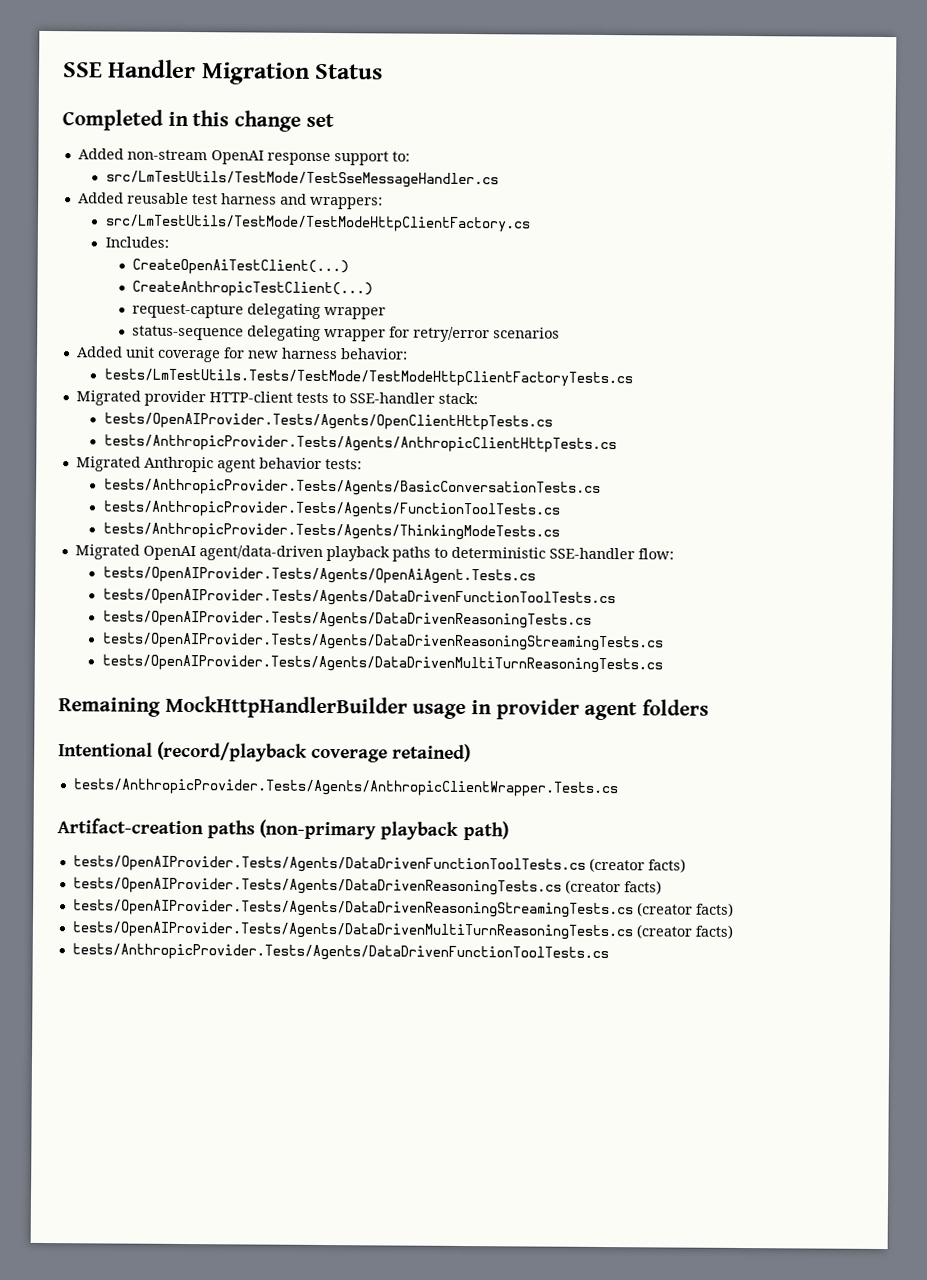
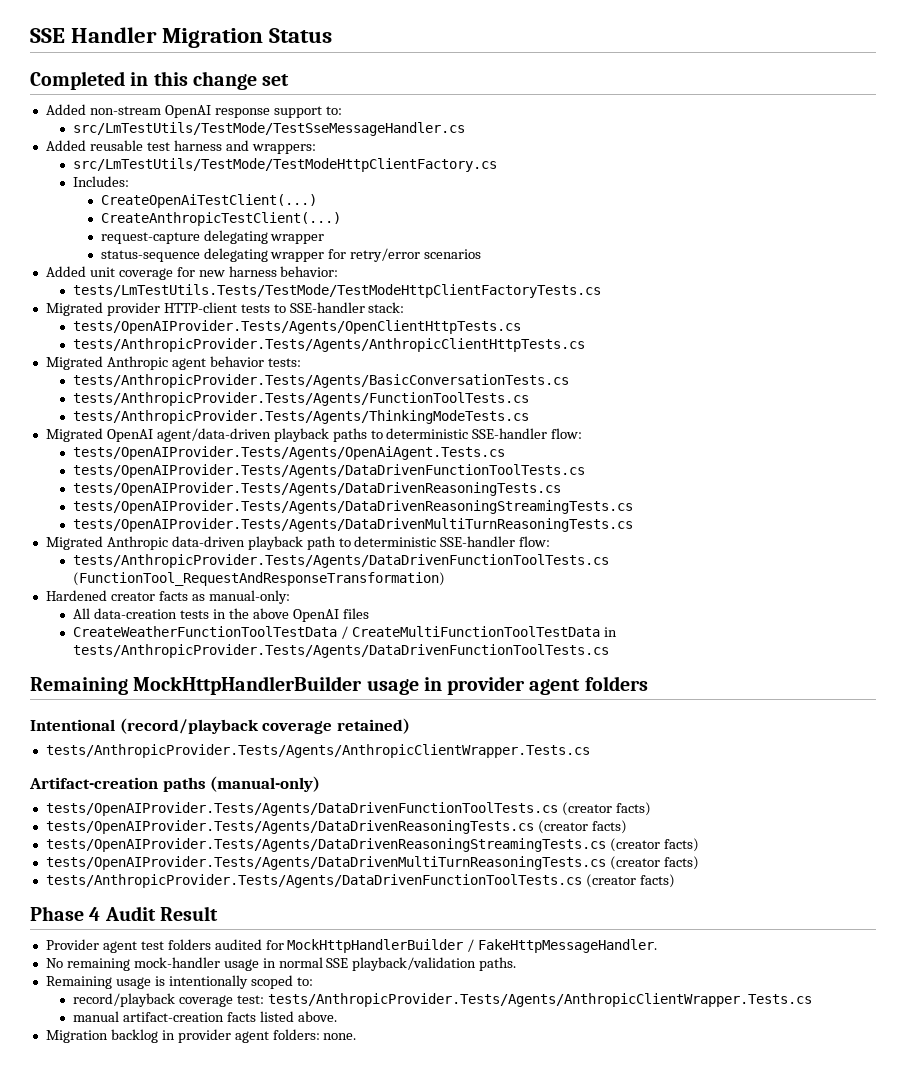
(663, 664) none -> [45,536,551,550] [73,554,610,568] [73,572,446,586] [45,590,290,604] [73,608,369,622] [73,626,618,639] [73,644,610,658] // Migrated Anthropic data-driven playback path to deterministic SSE-handler flow: // tests/AnthropicProvider.Tests/Agents/DataDrivenFunctionToolTests.cs (FunctionTool_RequestAndResponseTransformation) // Hardened creator facts as manual-only: // All data-creation tests in the above OpenAI files // CreateWeatherFunctionToolTestData / CreateMultiFunctionToolTestData in tests/AnthropicProvider.Tests/Agents/DataDrivenFunctionToolTests.cs
[259,819,509,841] (non-primary playback path) -> [210,776,321,792] (manual-only)
(609, 953) none -> [585,874,675,888] [30,906,218,921] [45,939,658,953] [45,957,517,971] [45,975,313,989] [73,993,813,1007] [73,1011,337,1022] [45,1029,357,1043] (creator facts) // Phase 4 Audit Result // Provider agent test folders audited for MockHttpHandlerBuilder / FakeHttpMessageHandler. // No remaining mock-handler usage in normal SSE playback/validation paths. // Remaining usage is intentionally scoped to: // record/playback coverage test: tests/AnthropicProvider.Tests/Agents/AnthropicClientWrapper.Tests.cs // manual artifact-creation facts listed above. // Migration backlog in provider agent folders: none.

